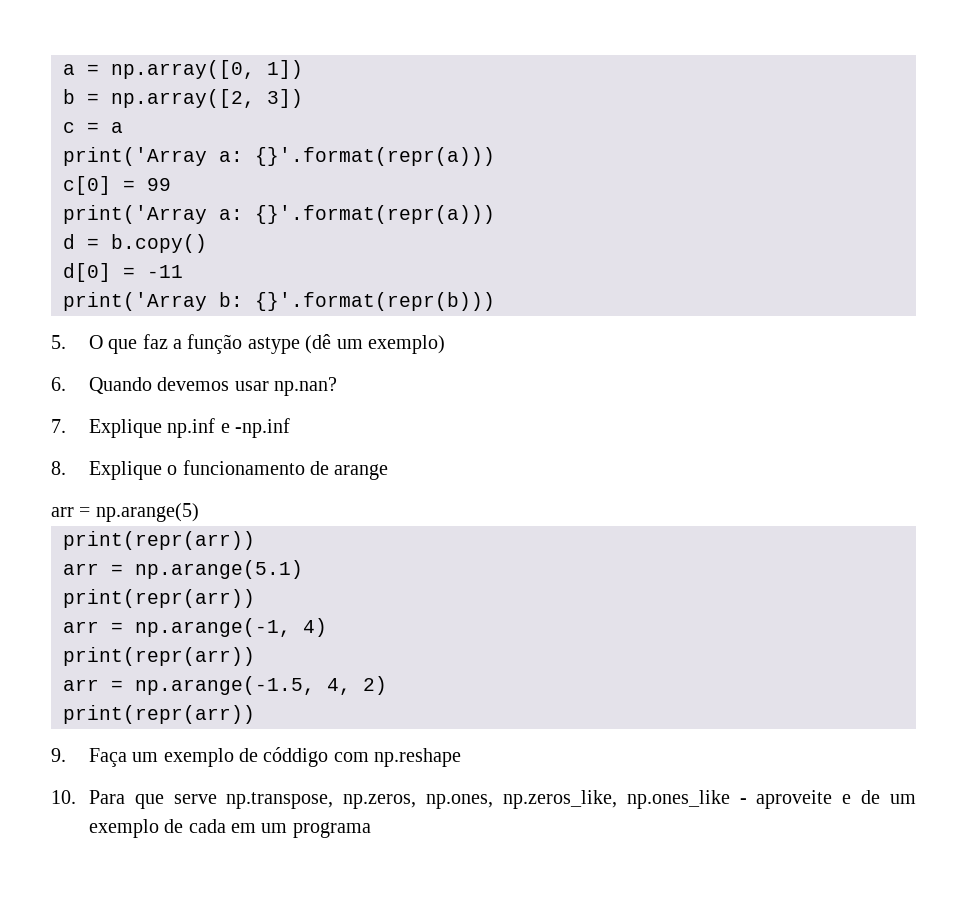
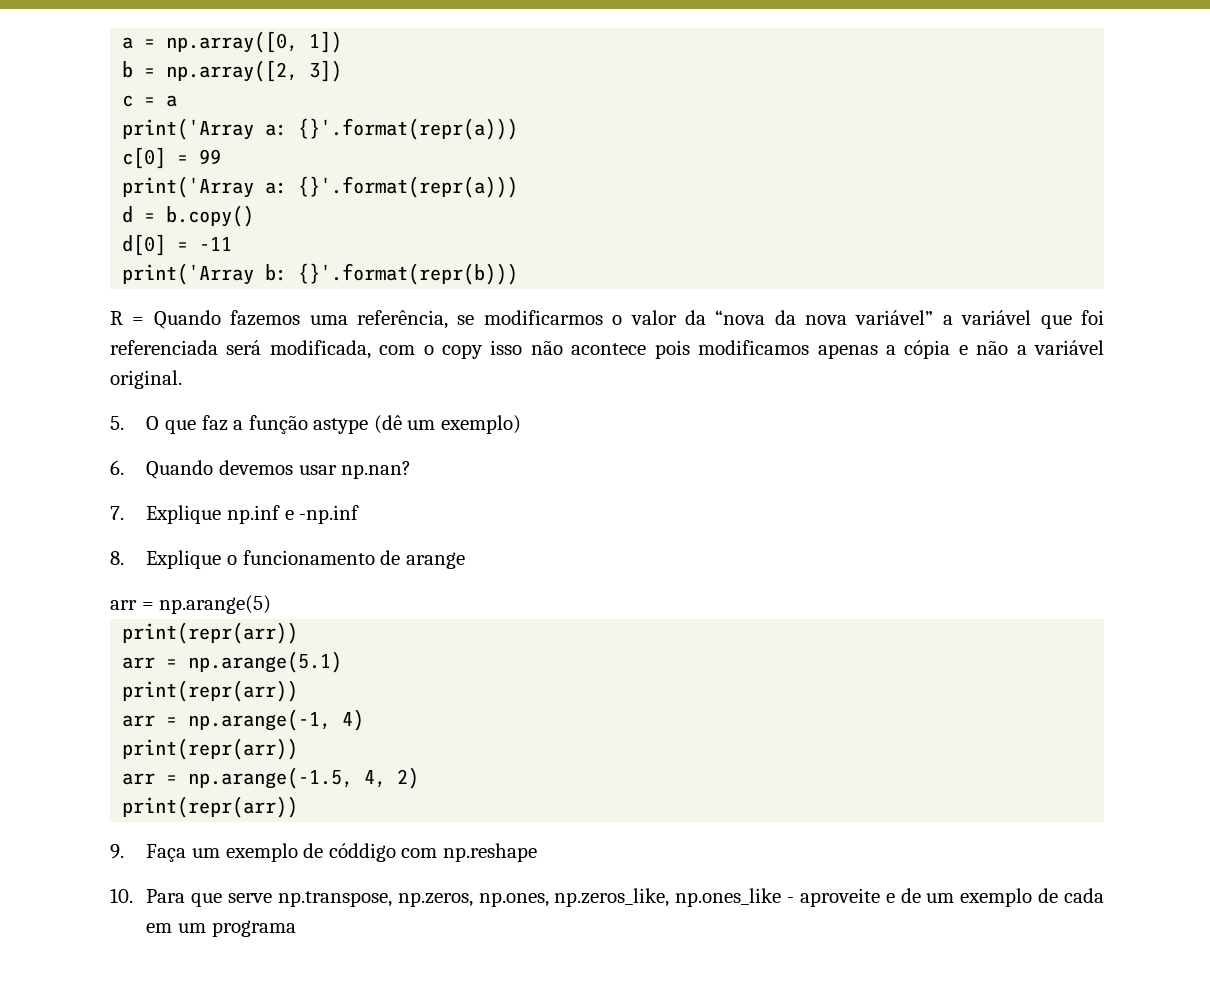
(495, 301) none -> [110,310,1105,329] [110,340,1104,359] [110,370,182,389] // R = Quando fazemos uma referência, se modificarmos o valor da “nova da nova variável” a variável que foi referenciada será modificada, com o copy isso não acontece pois modificamos apenas a cópia e não a variável original.

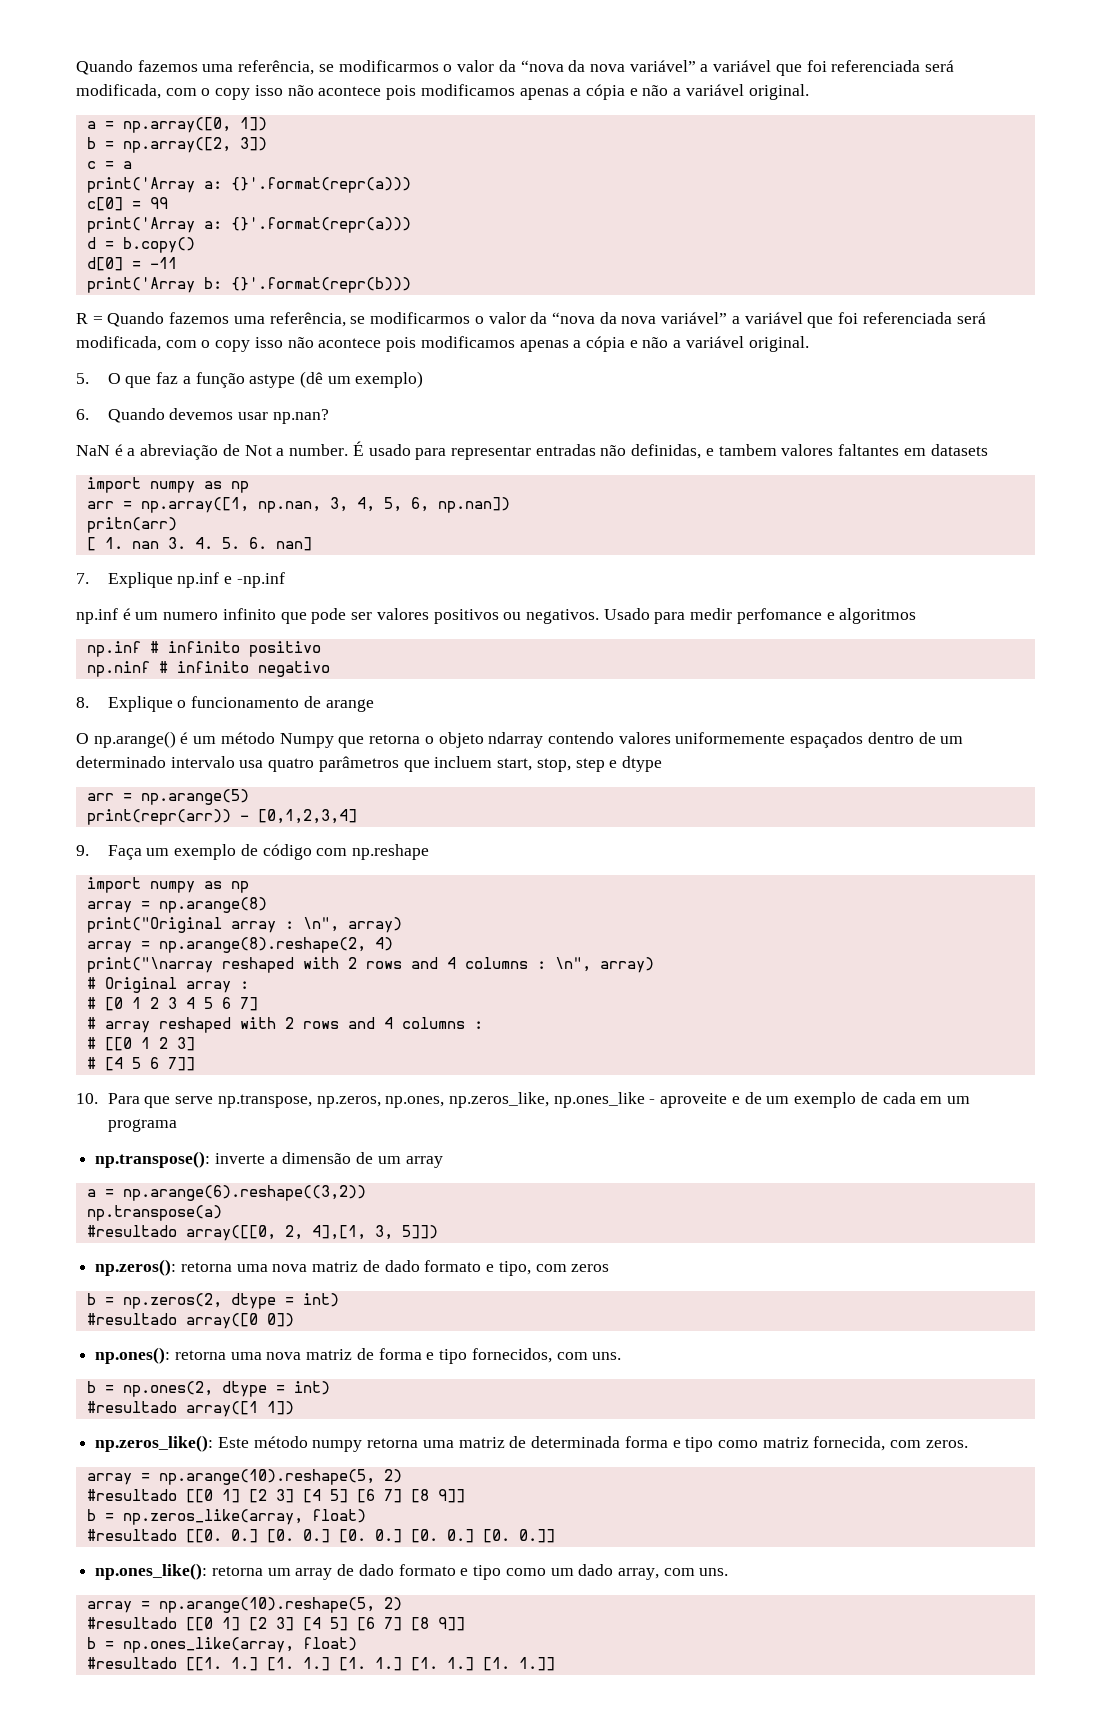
(122, 43) none -> [76,60,955,76] [76,84,809,100] Quando fazemos uma referência, se modificarmos o valor da “nova da nova variável” a variável que foi referenciada será modificada, com o copy isso não acontece pois modificamos apenas a cópia e não a variável original. //
(412, 470) none -> [76,441,988,460] [86,477,249,493] [86,497,510,513] [86,517,177,533] [86,537,312,551] // NaN é a abreviação de Not a number. É usado para representar entradas não definidas, e tambem valores faltantes em datasets // import numpy as np // arr = np.array([1, np.nan, 3, 4, 5, 6, np.nan]) // pritn(arr) // [ 1. nan 3. 4. 5. 6. nan]
(360, 514) none -> [76,608,917,624] [86,641,321,657] [86,661,330,677] // np.inf é um numero infinito que pode ser valores positivos ou negativos. Usado para medir perfomance e algoritmos // np.inf # infinito positivo // np.ninf # infinito negativo
[110,595,272,614] [122,622,299,644] [122,651,343,673] [122,680,299,702] [122,709,365,731] [122,738,299,760] [122,767,420,789] [122,796,299,818] arr = np.arange(5) // print(repr(arr)) // arr = np.arange(5.1) // print(repr(arr)) // arr = np.arange(-1, 4) // print(repr(arr)) // arr = np.arange(-1.5, 4, 2) // print(repr(arr)) -> [76,731,964,748] [76,756,662,772] [86,789,249,805] [86,809,357,825] O np.arange() é um método Numpy que retorna o objeto ndarray contendo valores uniformemente espaçados dentro de um determinado intervalo usa quatro parâmetros que incluem start, stop, step e dtype // arr = np.arange(5) // print(repr(arr)) - [0,1,2,3,4]
[328,843,396,862] códdigo -> [262,844,312,860] código
(537, 852) none -> [86,877,249,893] [86,897,267,913] [86,917,402,933] [86,937,393,953] [86,957,654,973] [86,977,249,993] [86,997,258,1011] [86,1017,483,1033] [86,1037,195,1051] [86,1057,195,1071] // import numpy as np // array = np.arange(8) // print("Original array : \n", array) // array = np.arange(8).reshape(2, 4) // print("\narray reshaped with 2 rows and 4 columns : \n", array) // # Original array : // # [0 1 2 3 4 5 6 7] // # array reshaped with 2 rows and 4 columns : // # [[0 1 2 3] // # [4 5 6 7]]
(296, 928) none -> [95,1151,443,1168] [86,1185,366,1201] [86,1205,222,1221] [86,1225,438,1241] [95,1259,610,1276] [86,1293,339,1309] [86,1313,294,1329] [95,1347,622,1364] [86,1381,330,1397] [86,1401,294,1417] [95,1435,968,1452] [86,1469,402,1485] [86,1489,465,1503] [86,1509,366,1525] [86,1529,555,1543] [95,1563,729,1580] [86,1597,402,1613] [86,1617,465,1631] [86,1637,357,1653] [86,1657,555,1671] // np.transpose(): inverte a dimensão de um array // a = np.arange(6).reshape((3,2)) // np.transpose(a) // #resultado array([[0, 2, 4],[1, 3, 5]]) // np.zeros(): retorna uma nova matriz de dado formato e tipo, com zeros // b = np.zeros(2, dtype = int) // #resultado array([0 0]) // np.ones(): retorna uma nova matriz de forma e tipo fornecidos, com uns. // b = np.ones(2, dtype = int) // #resultado array([1 1]) // np.zeros_like(): Este método numpy retorna uma matriz de determinada forma e tipo como matriz fornecida, com zeros. // array = np.arange(10).reshape(5, 2) // #resultado [[0 1] [2 3] [4 5] [6 7] [8 9]] // b = np.zeros_like(array, float) // #resultado [[0. 0.] [0. 0.] [0. 0.] [0. 0.] [0. 0.]] // np.ones_like(): retorna um array de dado formato e tipo como um dado array, com uns. // array = np.arange(10).reshape(5, 2) // #resultado [[0 1] [2 3] [4 5] [6 7] [8 9]] // b = np.ones_like(array, float) // #resultado [[1. 1.] [1. 1.] [1. 1.] [1. 1.] [1. 1.]]

